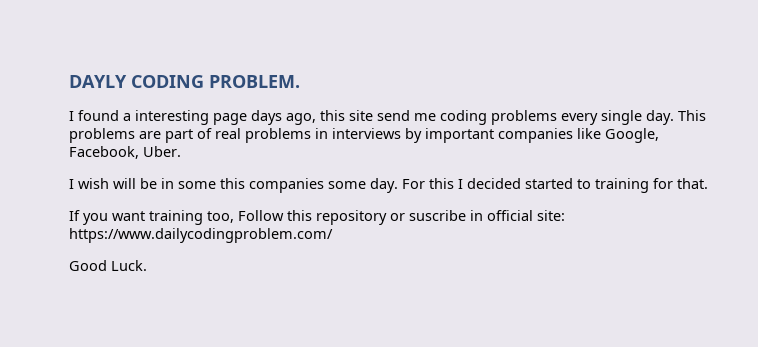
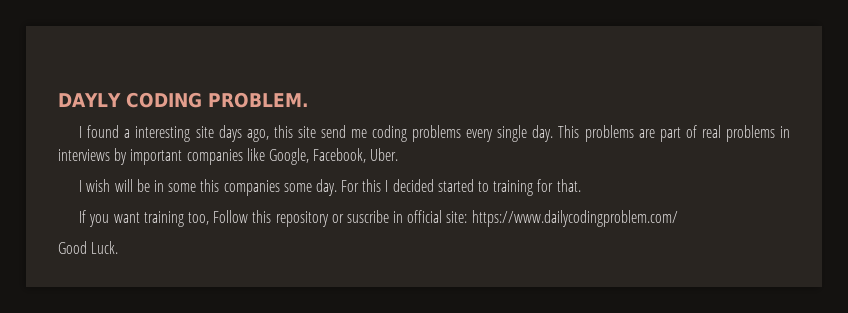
[213,113,247,125] page -> [195,126,214,138] site

